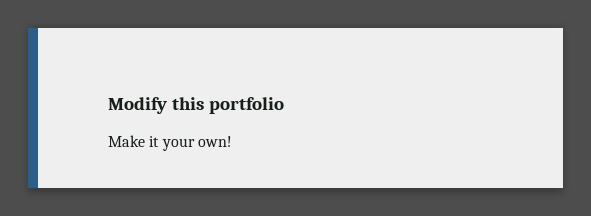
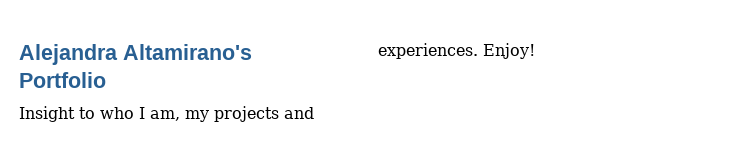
[108,97,284,114] [108,135,232,151] Modify this portfolio // Make it your own! -> [19,44,252,65] [19,72,106,88] [19,106,314,122] [378,43,535,59] Alejandra Altamirano's Portfolio // Insight to who I am, my projects and experiences. Enjoy!

